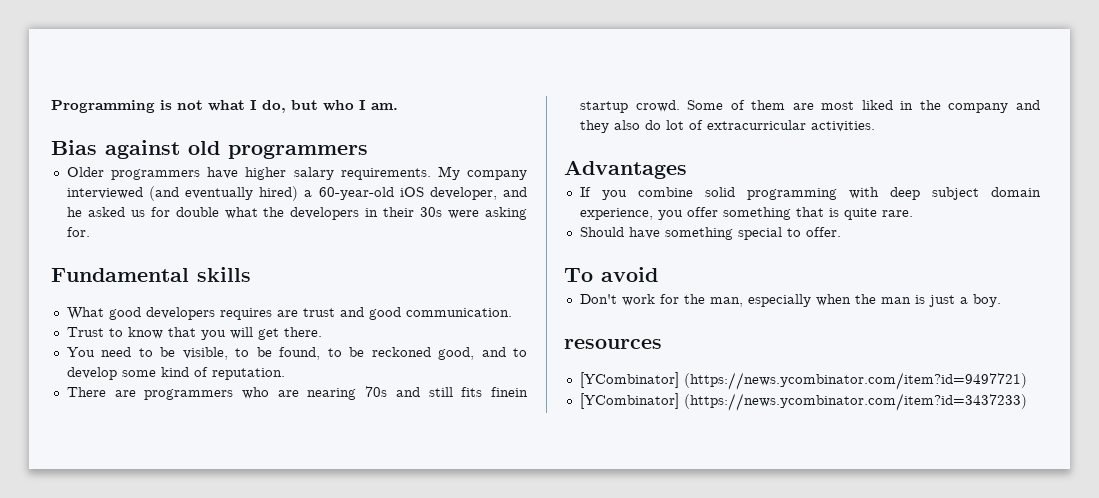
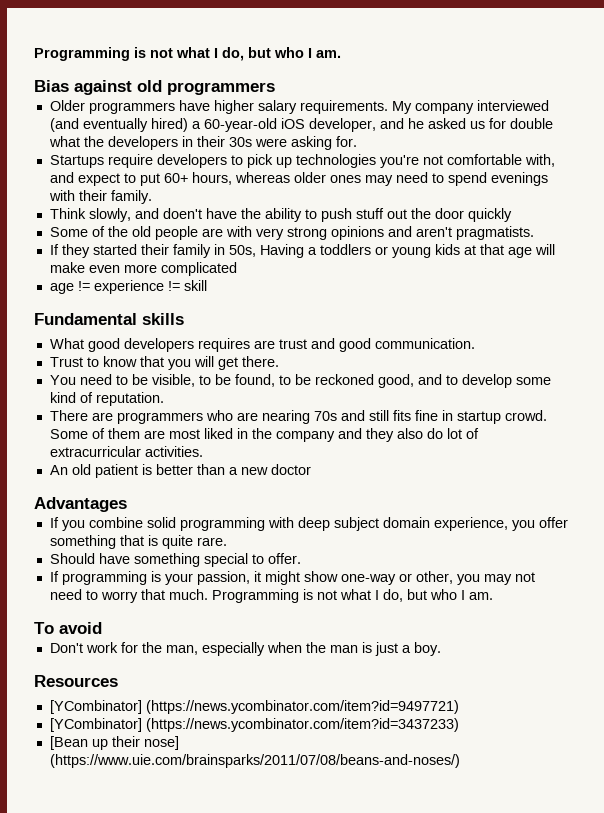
(90, 232) none -> [49,154,555,168] [49,172,548,186] [48,190,152,204] [49,208,512,222] [49,226,534,240] [49,244,555,258] [49,262,237,276] [49,280,207,294] // Startups require developers to pick up technologies you're not comfortable with, and expect to put 60+ hours, whereas older ones may need to spend evenings with their family. // Think slowly, and doen't have the ability to push stuff out the door quickly // Some of the old people are with very strong opinions and aren't pragmatists. // If they started their family in 50s, Having a toddlers or young kids at that age will make even more complicated // age != experience != skill
[490,387,528,397] finein -> [414,410,453,421] fine in
(875, 126) none -> [49,464,311,478] // An old patient is better than a new doctor
(841, 232) none -> [49,571,535,585] [49,589,493,603] // If programming is your passion, it might show one-way or other, you may not need to worry that much. Programming is not what I do, but who I am.
[564,339,662,349] resources -> [34,675,118,687] Resources
(1027, 402) none -> [49,736,179,750] [49,754,460,768] // [Bean up their nose] (https://www.uie.com/brainsparks/2011/07/08/beans-and-noses/)

